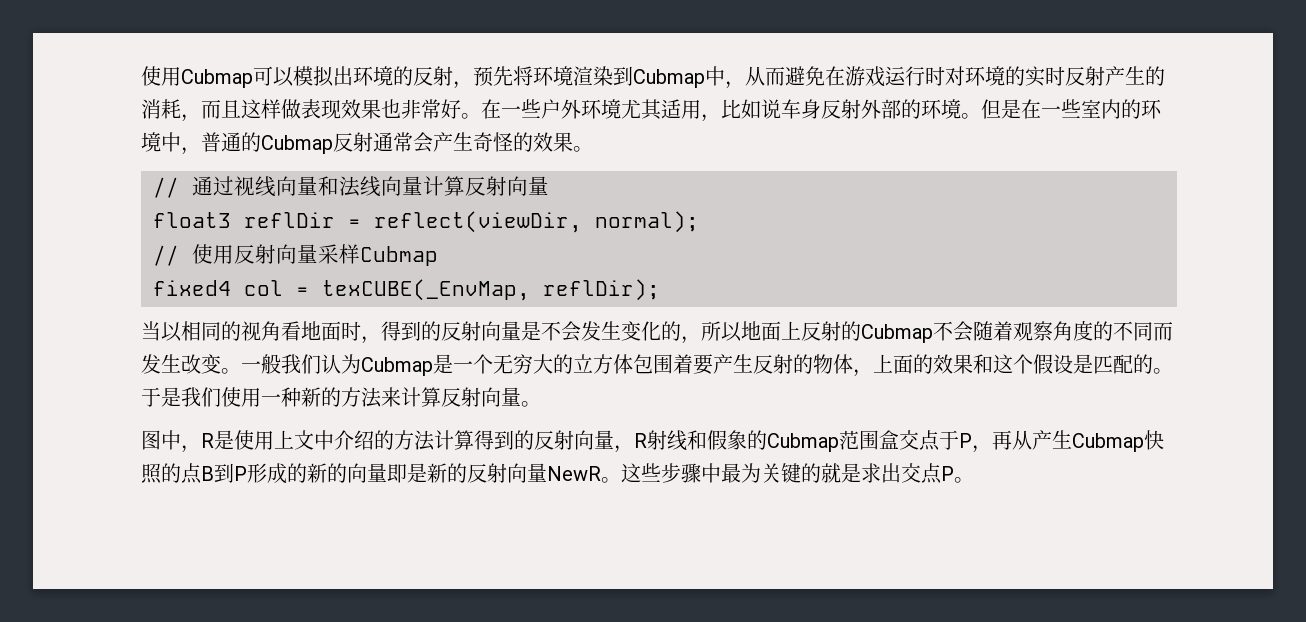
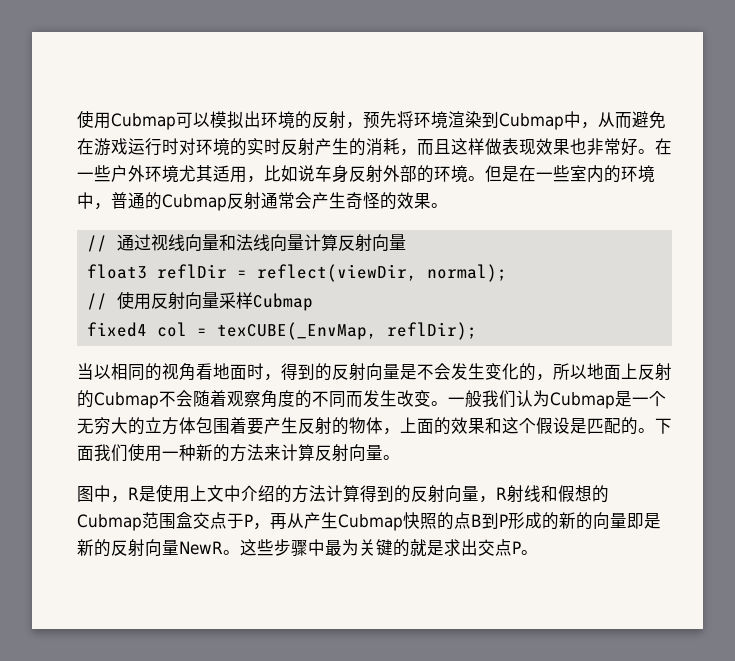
[141,387,181,407] 于是 -> [655,418,672,434] [77,445,94,461] 下面
[727,430,747,450] 象 -> [575,485,592,502] 想

